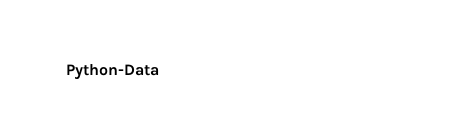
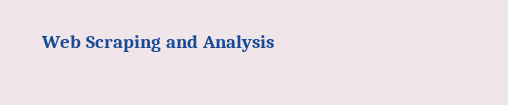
[66,64,159,80] Python-Data -> [41,35,274,52] Web Scraping and Analysis

